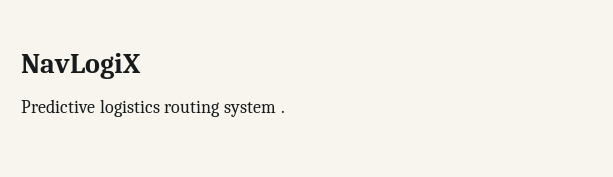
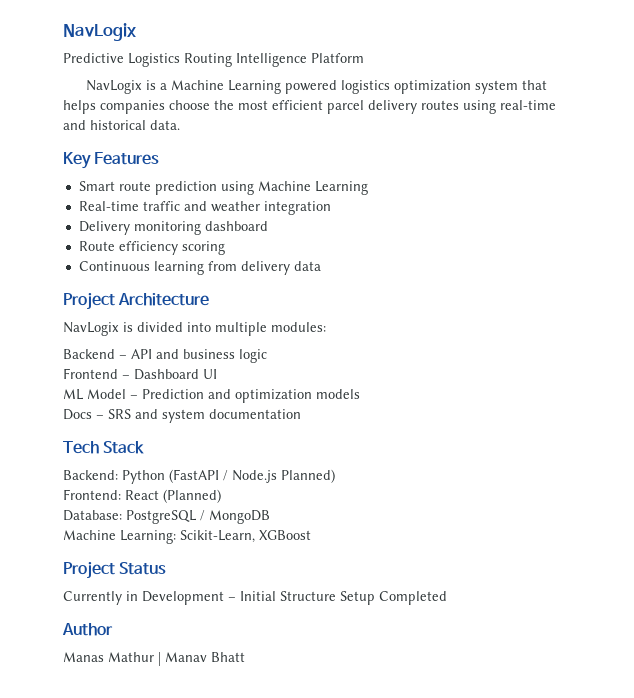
[21,53,141,79] NavLogiX -> [63,23,136,41] NavLogix
[99,99,285,117] logistics routing system . -> [128,53,364,67] [85,80,547,94] [63,100,556,114] [63,120,180,130] [63,152,160,169] [78,181,368,195] [78,201,331,215] [78,221,268,235] [78,241,225,255] [78,261,321,275] [63,292,210,310] [63,322,326,336] [63,349,267,363] [63,368,217,380] [63,389,360,403] [63,409,301,423] [63,441,145,454] [63,469,335,484] [63,489,221,503] [63,510,270,524] [63,530,311,544] [63,561,167,579] [63,591,447,605] [62,623,113,636] [63,652,245,666] Logistics Routing Intelligence Platform // NavLogix is a Machine Learning powered logistics optimization system that helps companies choose the most efficient parcel delivery routes using real-time and historical data. // Key Features // Smart route prediction using Machine Learning // Real-time traffic and weather integration // Delivery monitoring dashboard // Route efficiency scoring // Continuous learning from delivery data // Project Architecture // NavLogix is divided into multiple modules: // Backend – API and business logic // Frontend – Dashboard UI // ML Model – Prediction and optimization models // Docs – SRS and system documentation // Tech Stack // Backend: Python (FastAPI / Node.js Planned) // Frontend: React (Planned) // Database: PostgreSQL / MongoDB // Machine Learning: Scikit-Learn, XGBoost // Project Status // Currently in Development – Initial Structure Setup Completed // Author // Manas Mathur | Manav Bhatt

